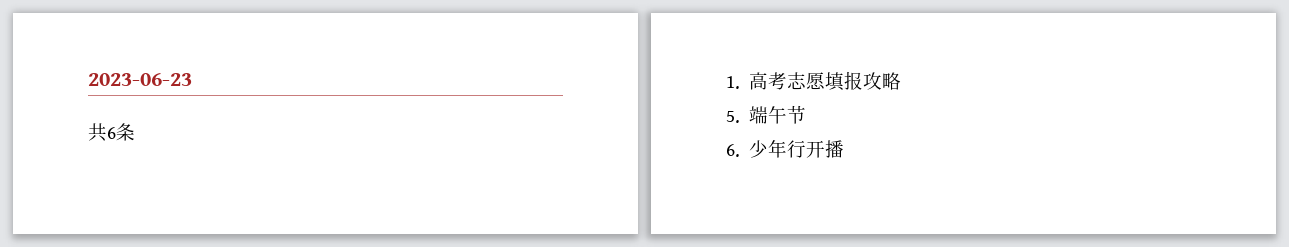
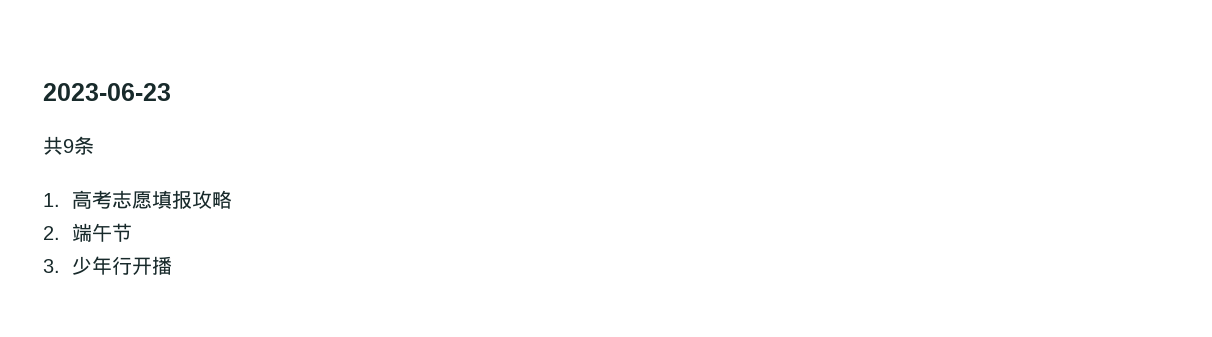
[107,127,116,139] 6 -> [63,139,74,153] 9
[726,111,740,123] 5. -> [43,226,60,240] 2.
[726,144,740,157] 6. -> [43,259,60,273] 3.

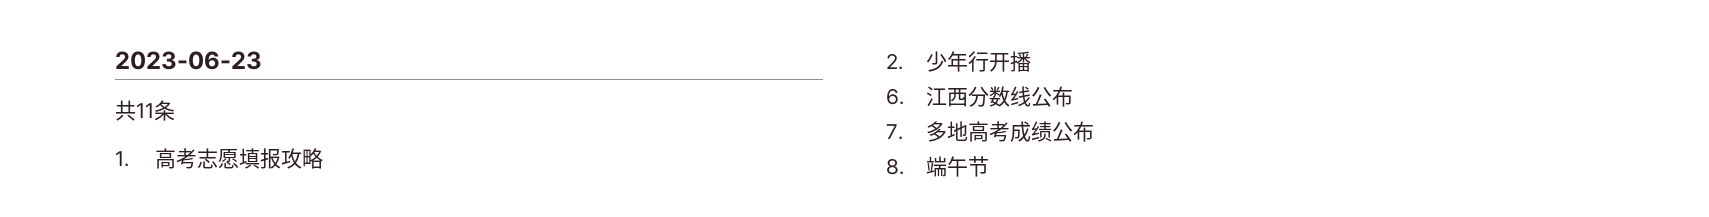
[63,139,74,153] 9 -> [136,103,154,118] 11
[72,223,133,242] [43,259,60,273] 端午节 // 3. -> (903, 61) none
(173, 265) none -> [886,86,1074,107] [886,121,1095,142] [886,156,990,177] // 6.江西分数线公布 // 7.多地高考成绩公布 // 8.端午节

